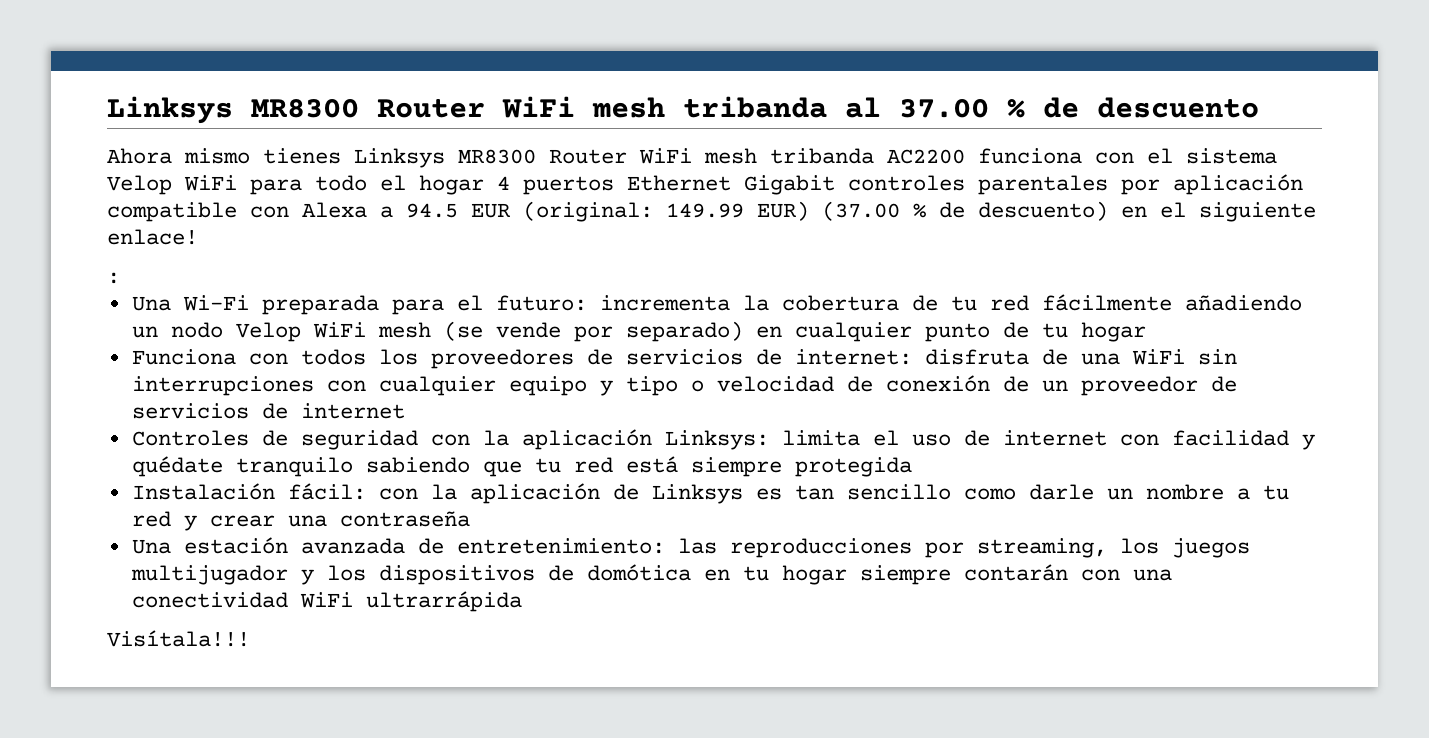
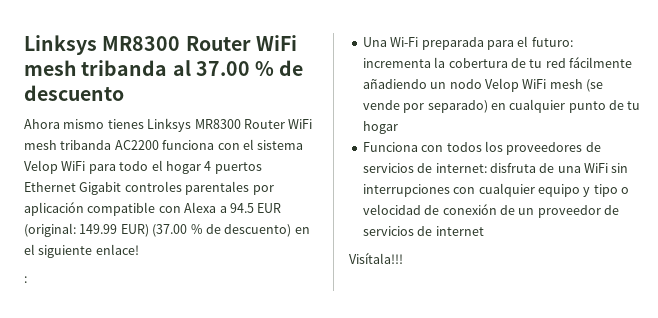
[131,429,1315,450] [131,456,912,477] [131,483,1289,504] [131,511,470,531] [131,537,1250,558] [130,564,1172,585] [131,591,522,612] // Controles de seguridad con la aplicación Linksys: limita el uso de internet con facilidad y quédate tranquilo sabiendo que tu red está siempre protegida // Instalación fácil: con la aplicación de Linksys es tan sencillo como darle un nombre a tu red y crear una contraseña // Una estación avanzada de entretenimiento: las reproducciones por streaming, los juegos multijugador y los dispositivos de domótica en tu hogar siempre contarán con una conectividad WiFi ultrarrápida -> (484, 231) none

